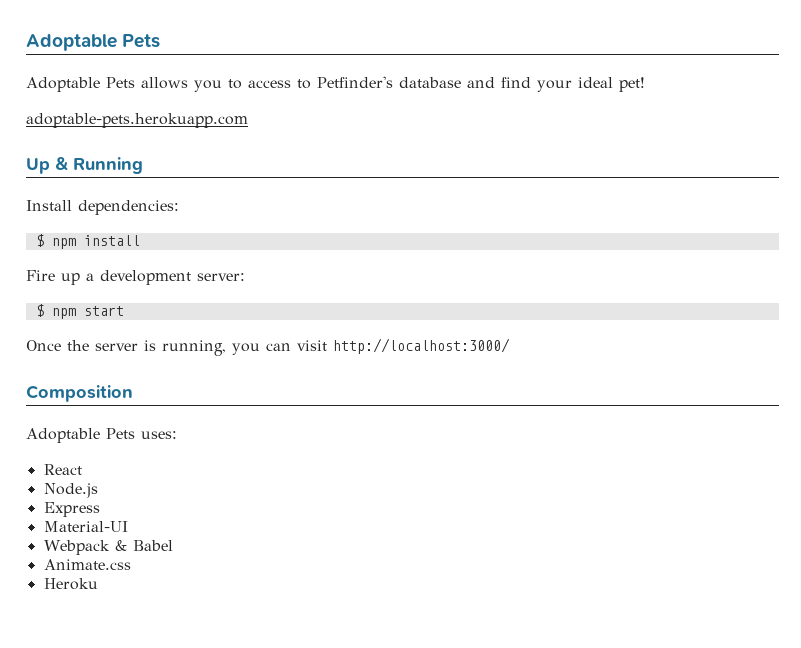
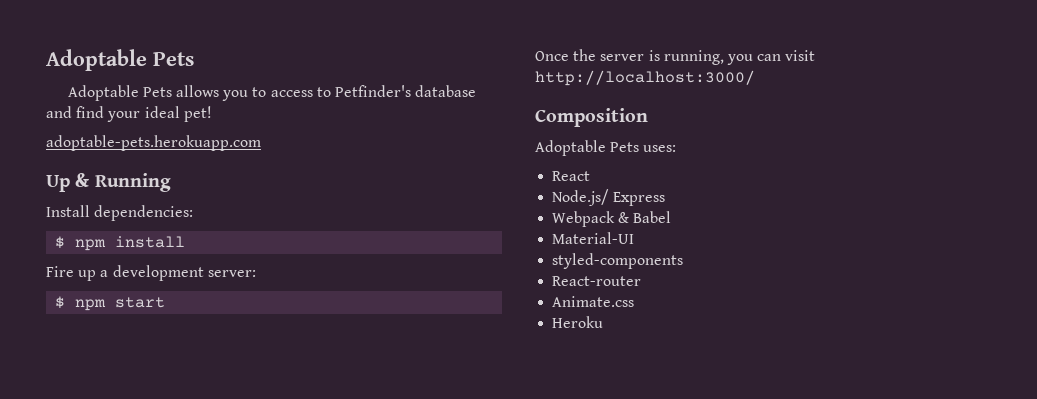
[43,483,98,498] Node.js // -> [552,189,610,206] Node.js/
[43,521,128,532] // Material-UI -> (666, 199) none
(173, 545) none -> [552,232,635,244] [552,253,684,269] [552,276,642,286] // Material-UI // styled-components // React-router

